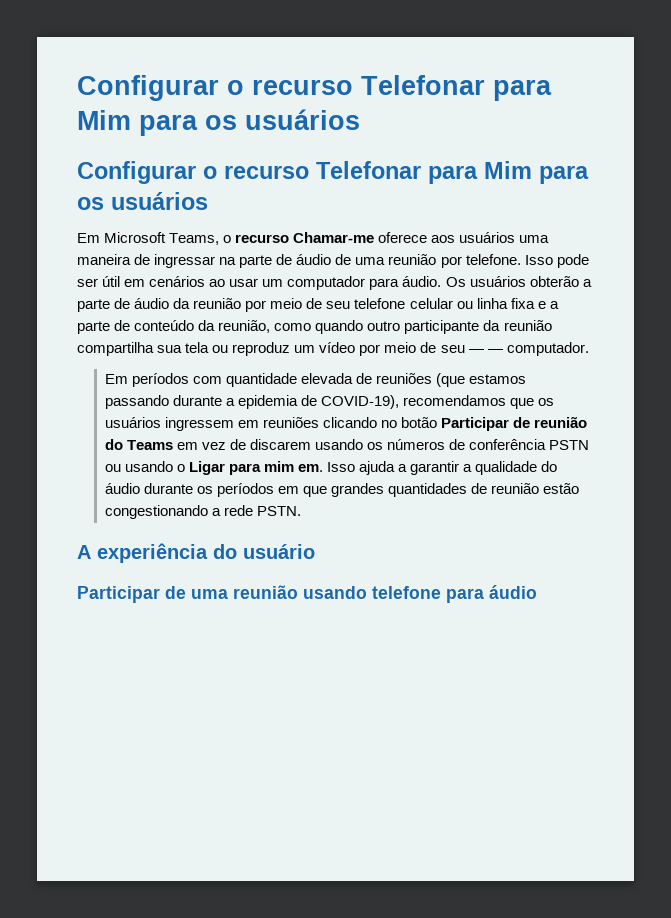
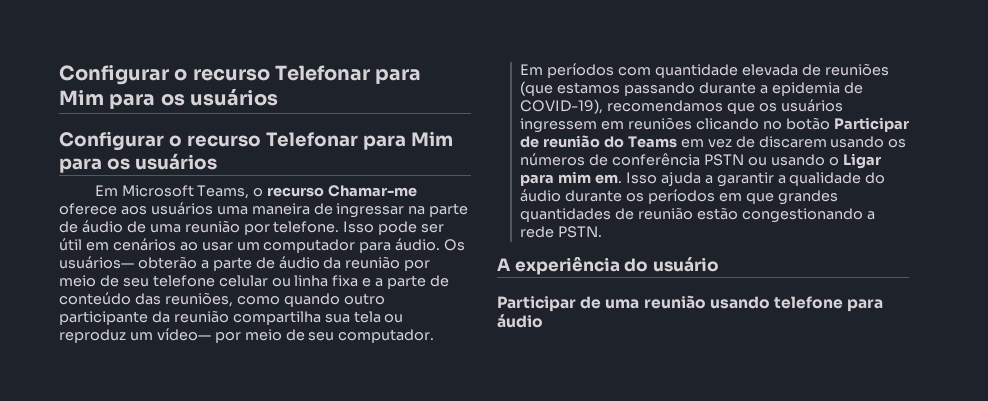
[469,276,526,287] usuários -> [59,256,134,269] usuários—
[198,320,271,333] da reunião, -> [134,292,233,307] das reuniões,
[319,342,503,356] vídeo por meio de seu — — -> [156,328,335,343] vídeo— por meio de seu

